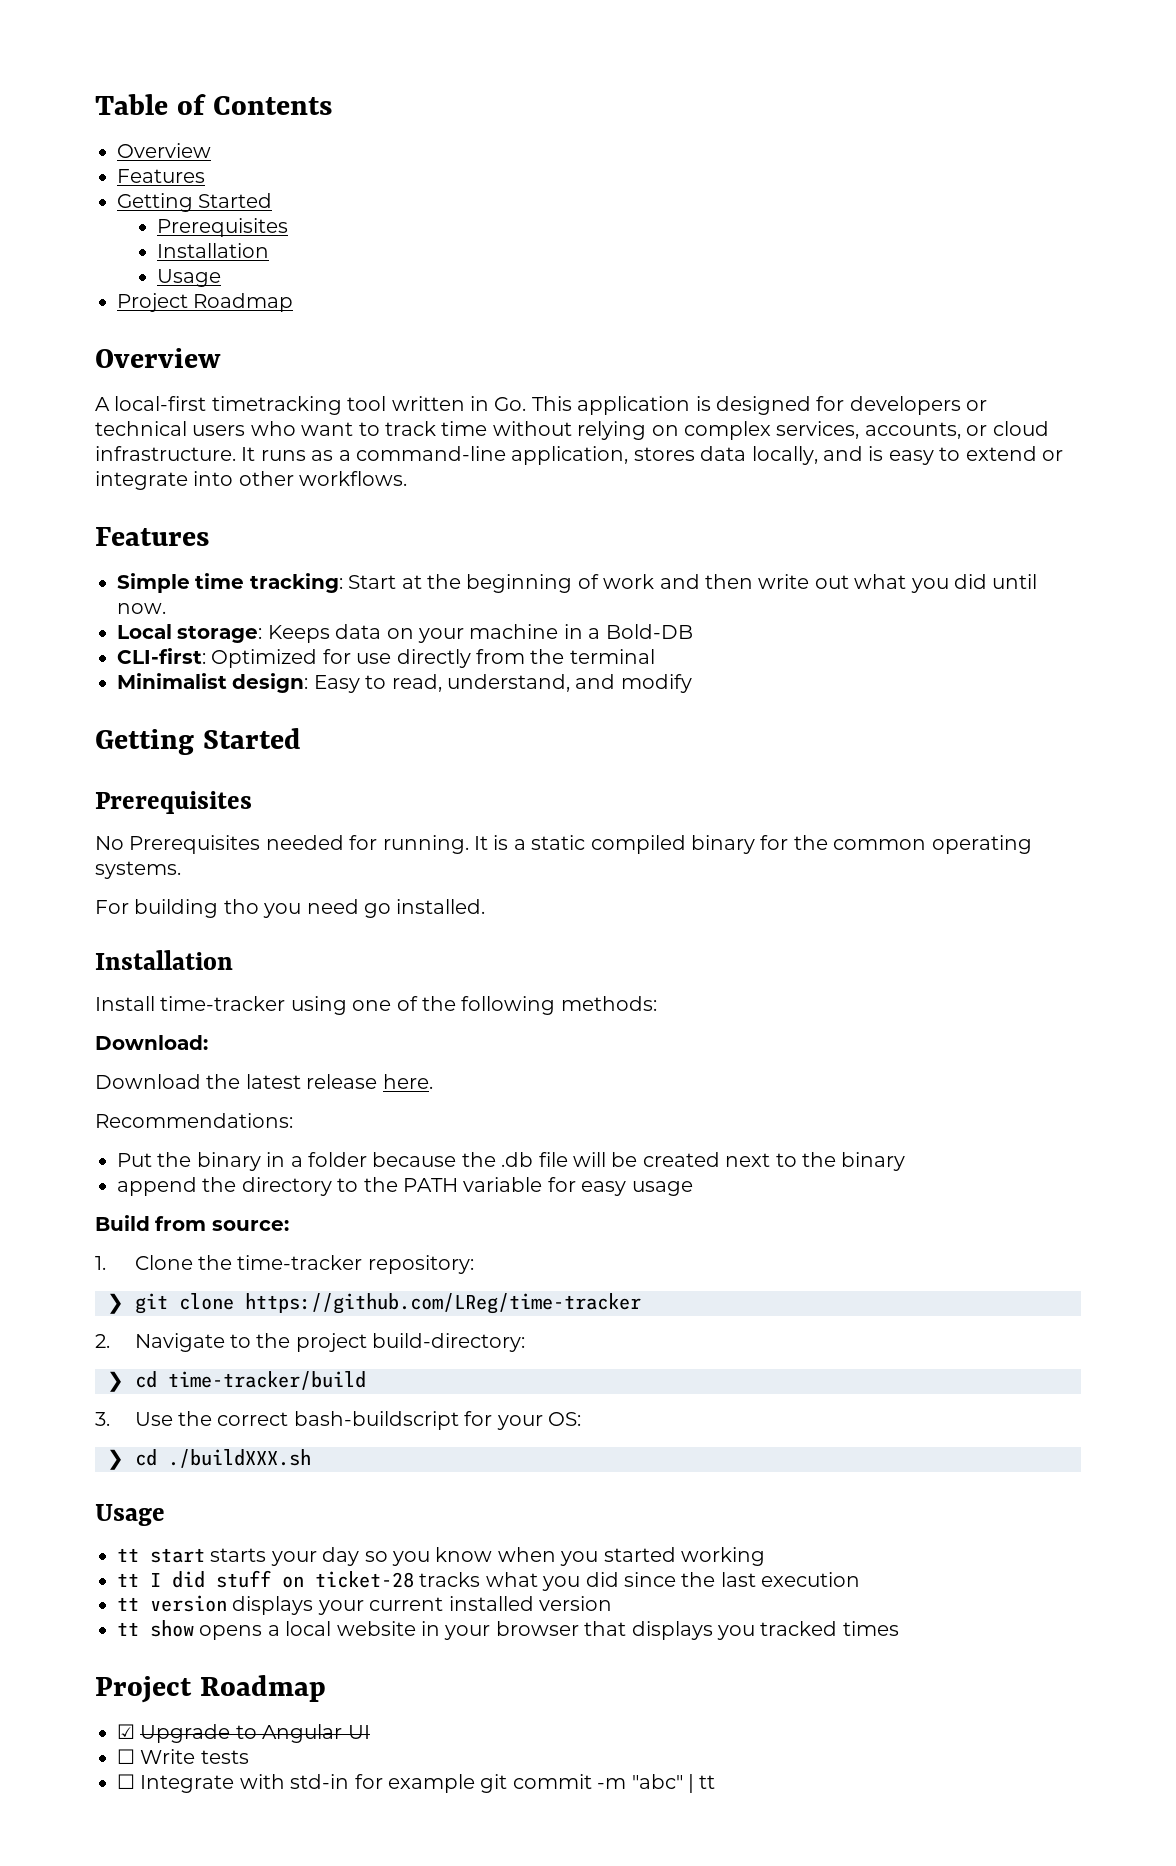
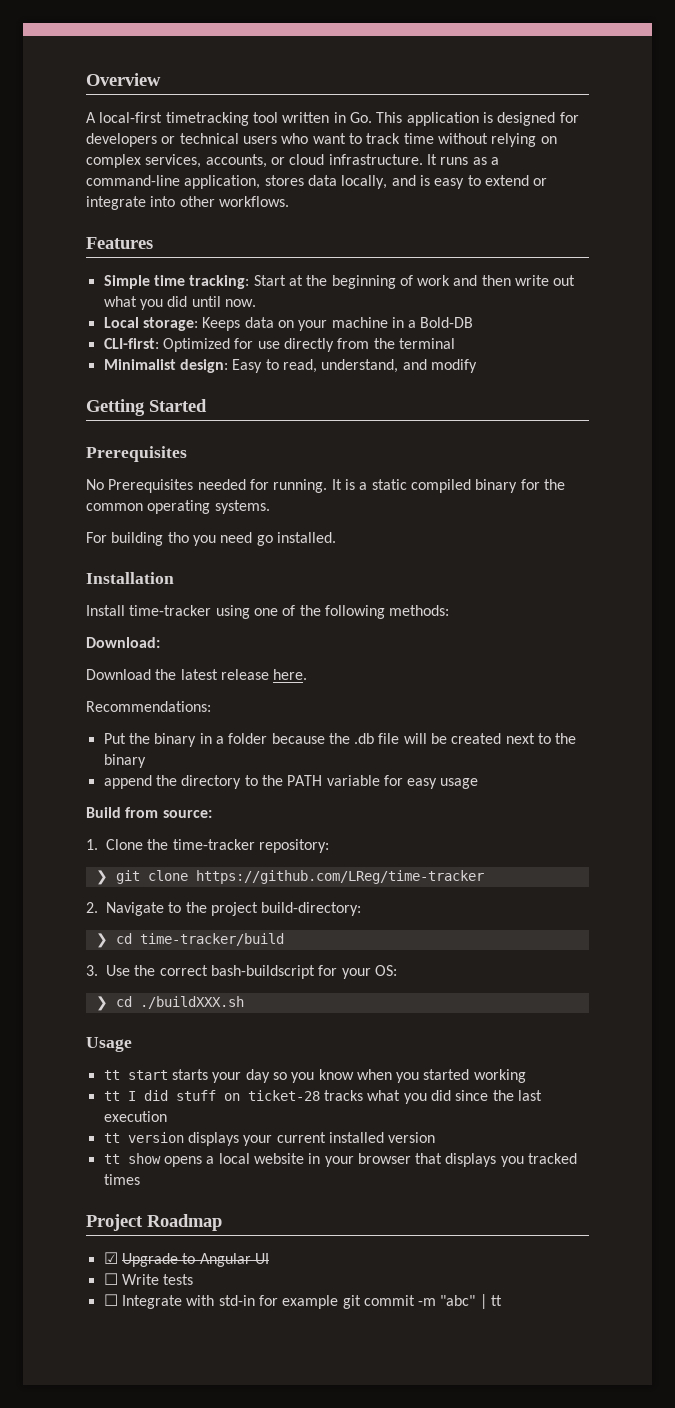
[95,94,332,115] [117,143,211,158] [117,169,205,183] [117,193,273,212] [156,218,288,237] [156,243,269,258] [156,269,221,287] [117,293,294,312] Table of Contents // Overview // Features // Getting Started // Prerequisites // Installation // Usage // Project Roadmap // -> (86, 79) none

